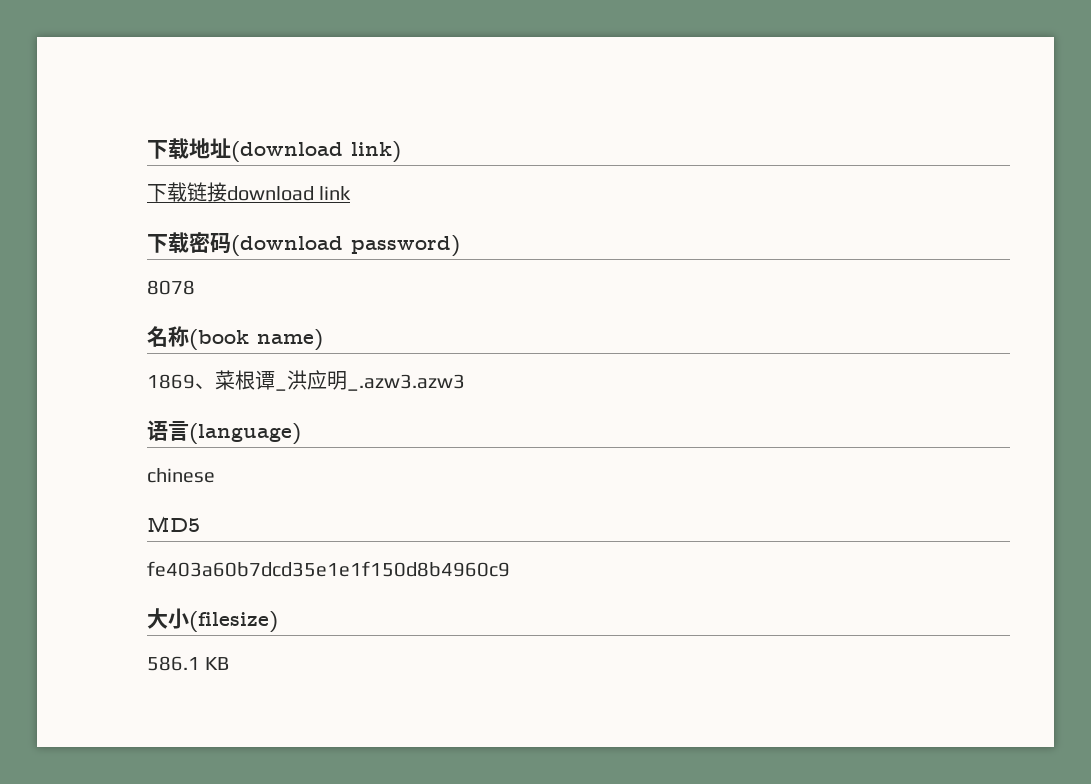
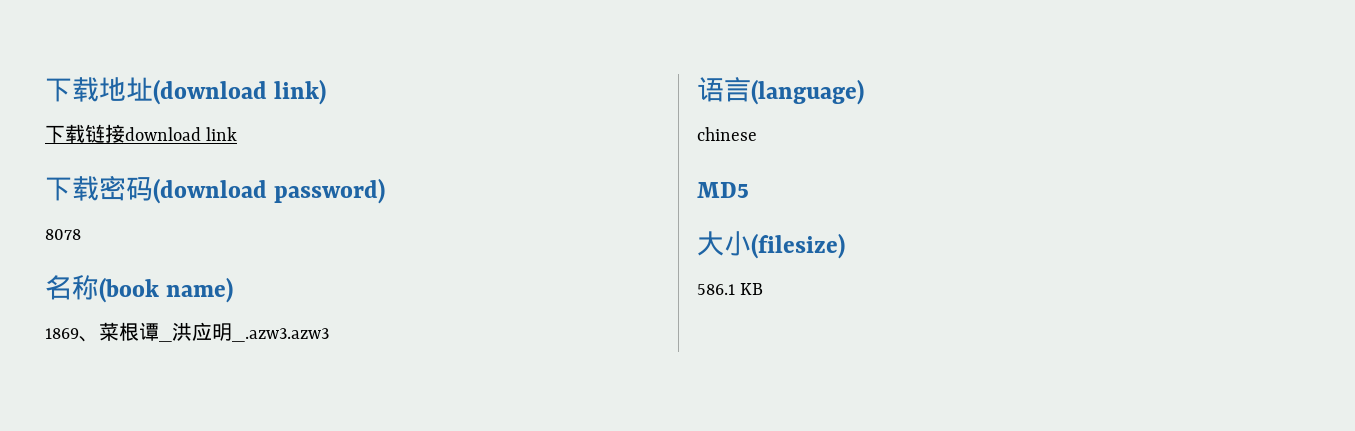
[147,561,510,577] // fe403a60b7dcd35e1e1f150d8b4960c9 -> (749, 190) none

